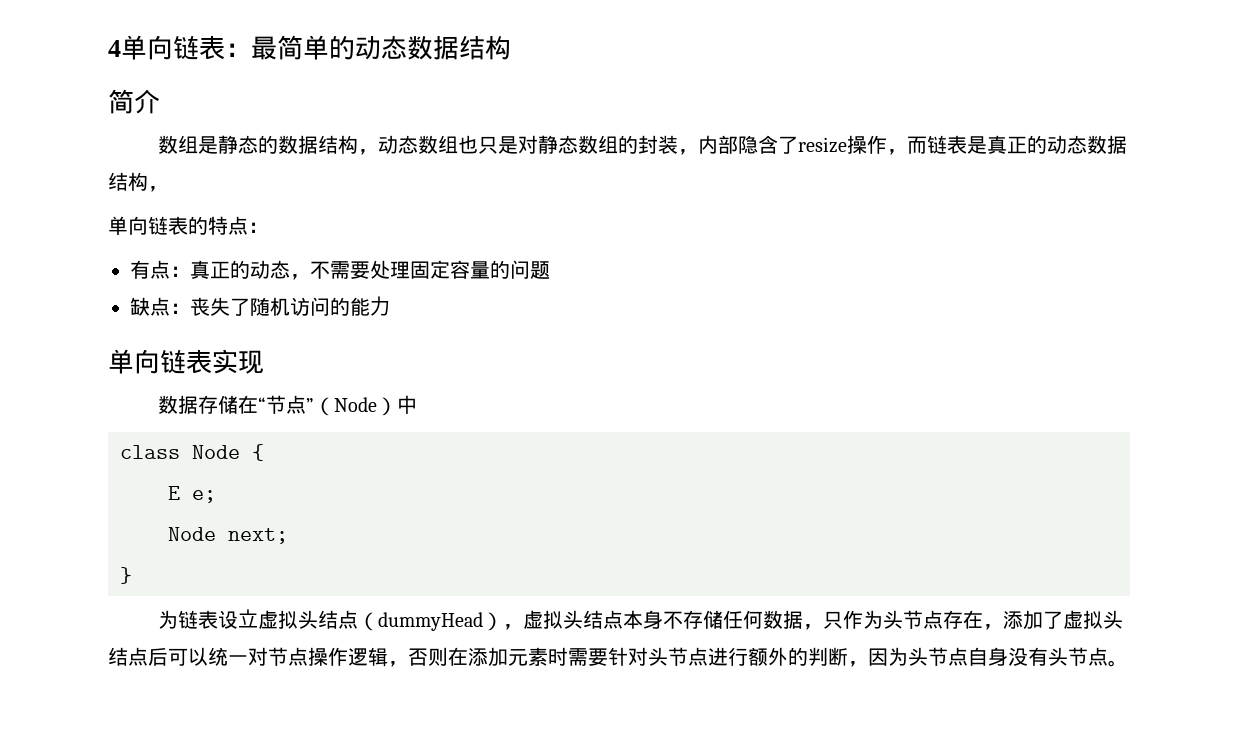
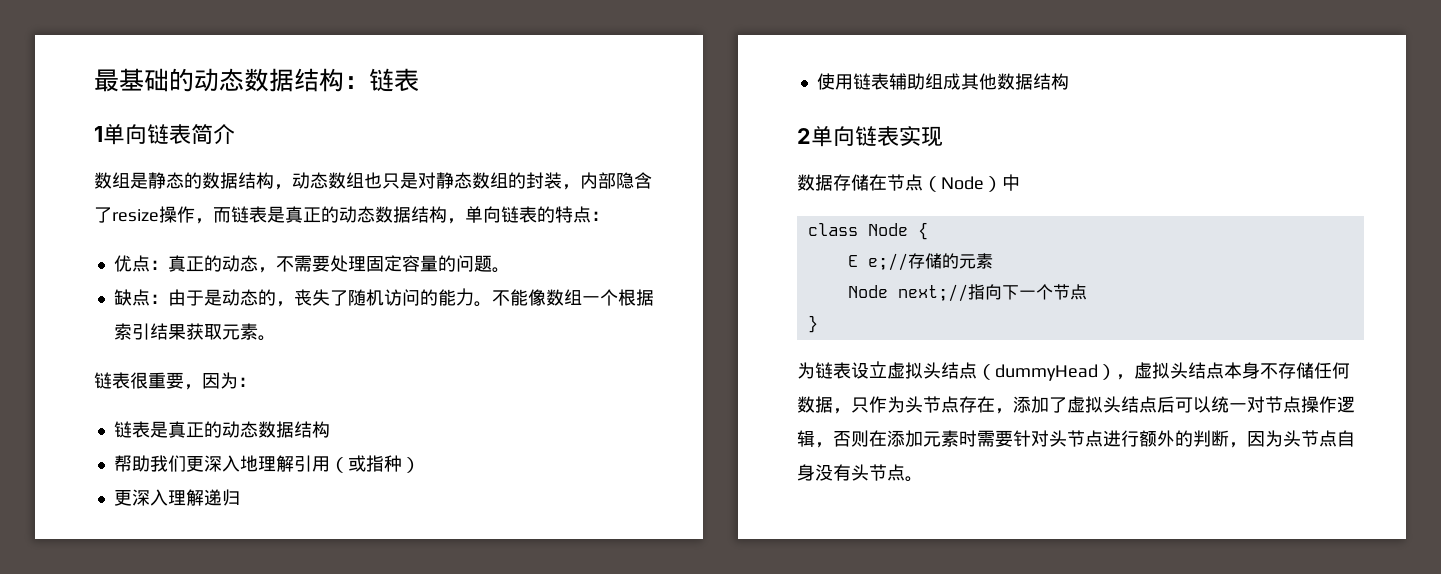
[108,35,511,60] 4单向链表：最简单的动态数据结构 // -> [94,68,419,92] [94,124,191,145] 最基础的动态数据结构：链表 // 1单向链表
(168, 189) // -> (465, 221) none
[130,260,150,279] 有 -> [113,255,132,272] 优
(550, 270) none -> [491,267,510,273] 。
(190, 308) none -> [167,289,294,307] 由于是动态的，
(390, 306) // -> [473,289,654,307] [113,323,276,341] [94,372,256,390] [113,421,330,438] [113,455,420,473] [113,489,240,506] [816,73,1069,90] [797,128,811,144] 。不能像数组一个根据索引结果获取元素。 // 链表很重要，因为： // 链表是真正的动态数据结构 // 帮助我们更深入地理解引用（或指种） // 更深入理解递归 // 使用链表辅助组成其他数据结构 // 2
[257,395,314,414] “节点” -> [887,174,923,191] 节点
[192,490,216,503] [168,527,288,544] e; // Node next; -> [867,253,993,271] [847,284,1087,302] e;//存储的元素 // Node next;//指向下一个节点

